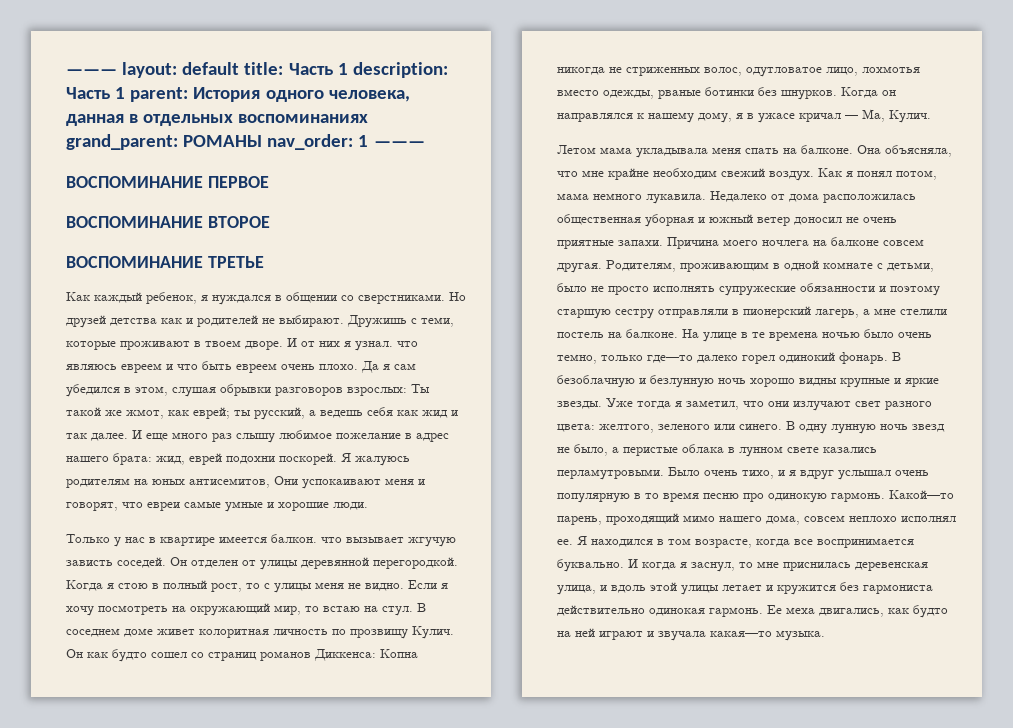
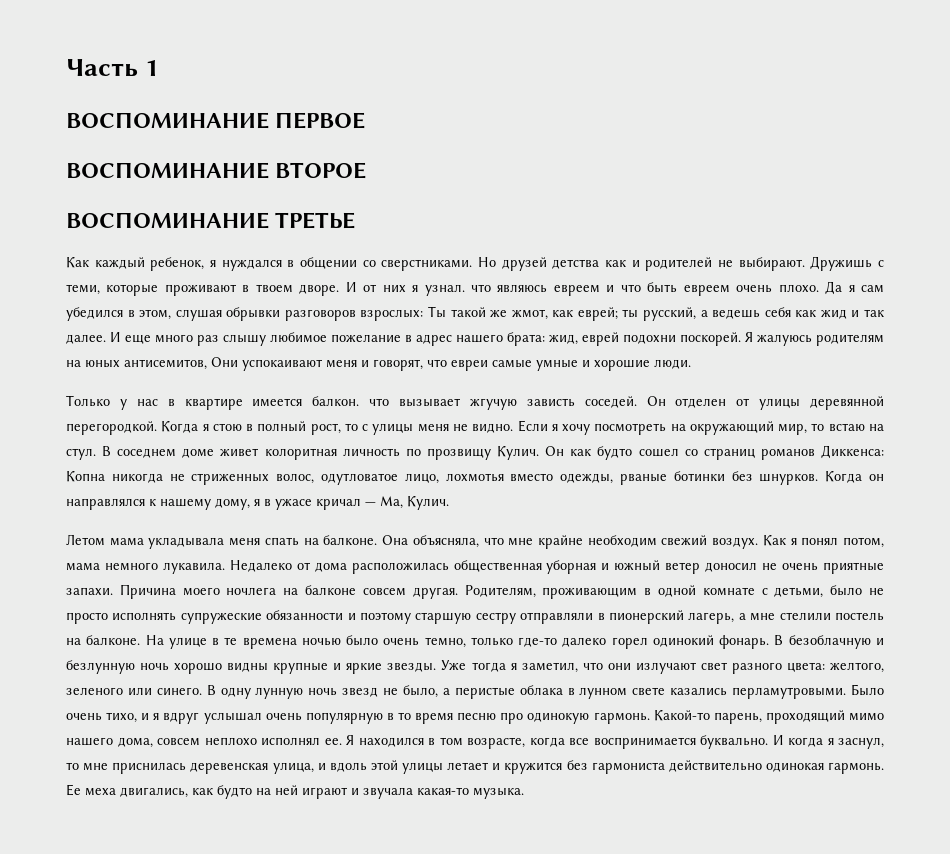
[66,62,448,78] [66,87,410,102] [66,114,369,126] [66,134,425,150] ——— layout: default title: Часть 1 description: Часть 1 parent: История одного человека, данная в отдельных воспоминаниях grand_parent: РОМАНЫ nav_order: 1 ——— -> [66,59,160,77] Часть 1
[647,355,693,363] где—то -> [518,637,558,647] где-то
[889,490,954,499] Какой—то -> [653,710,710,721] Какой-то
[710,631,772,637] какая—то -> [417,787,469,795] какая-то

